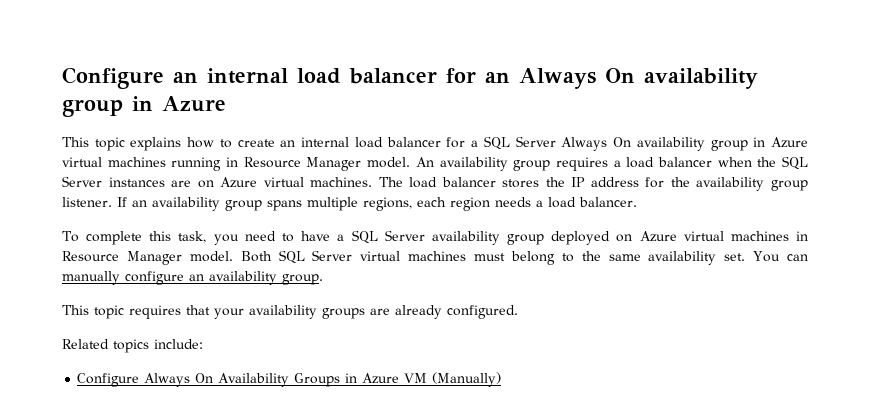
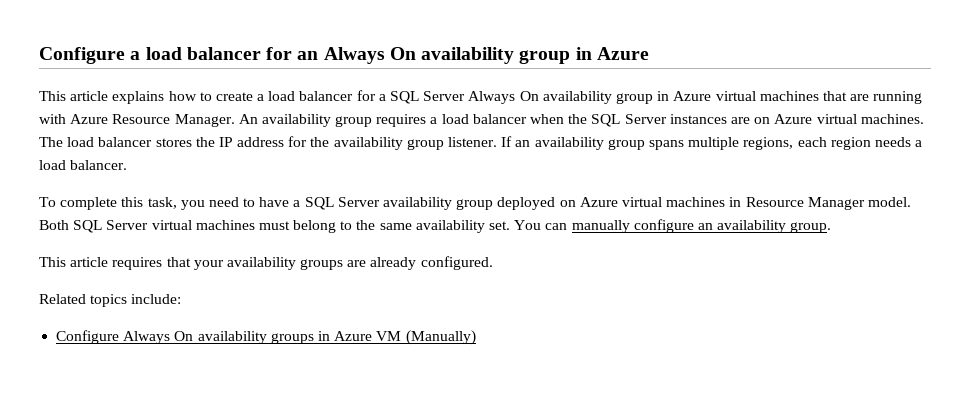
[62,67,288,89] Configure an internal -> [39,47,141,64] Configure a
[94,137,125,151] topic -> [70,91,109,101] article
[280,137,350,147] an internal -> [257,94,265,101] a
[171,157,411,171] running in Resource Manager model. -> [822,91,923,104] [39,114,235,127] that are running with Azure Resource Manager.
[94,305,124,319] topic -> [70,257,109,267] article
[218,373,341,387] Availability Groups -> [197,331,314,344] availability groups

